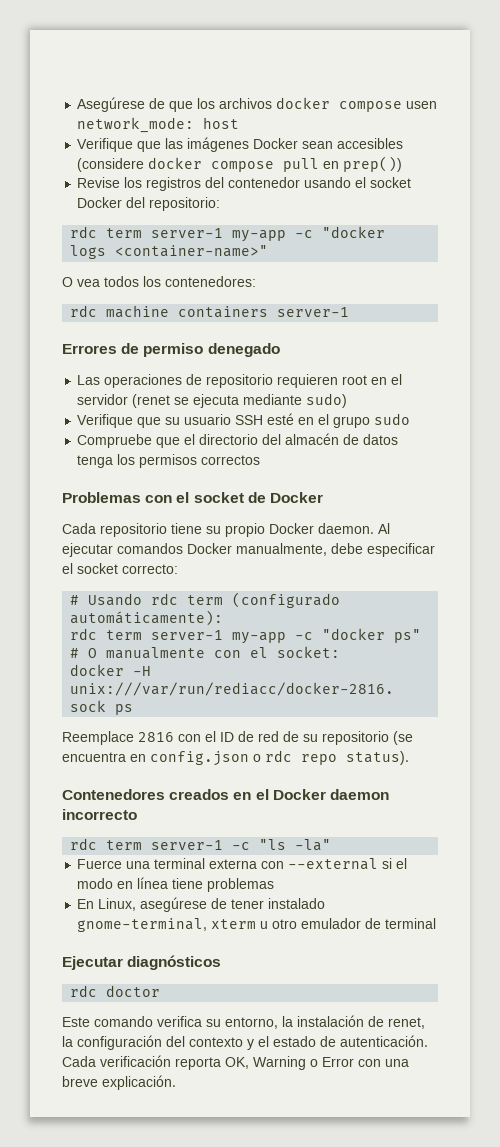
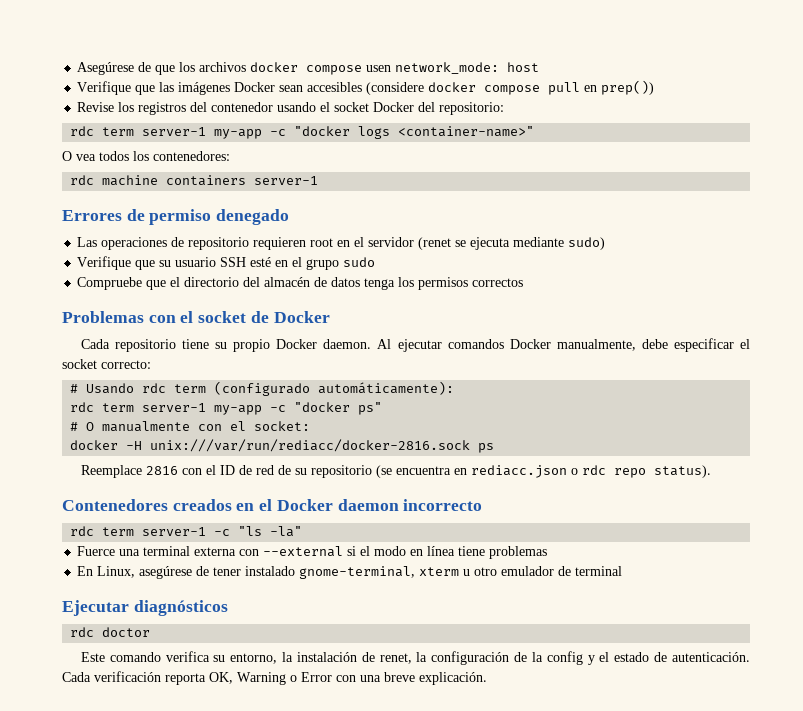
[150,751,249,766] config.json -> [470,465,567,478] rediacc.json
[166,1036,243,1047] del contexto -> [514,651,583,665] de la config

